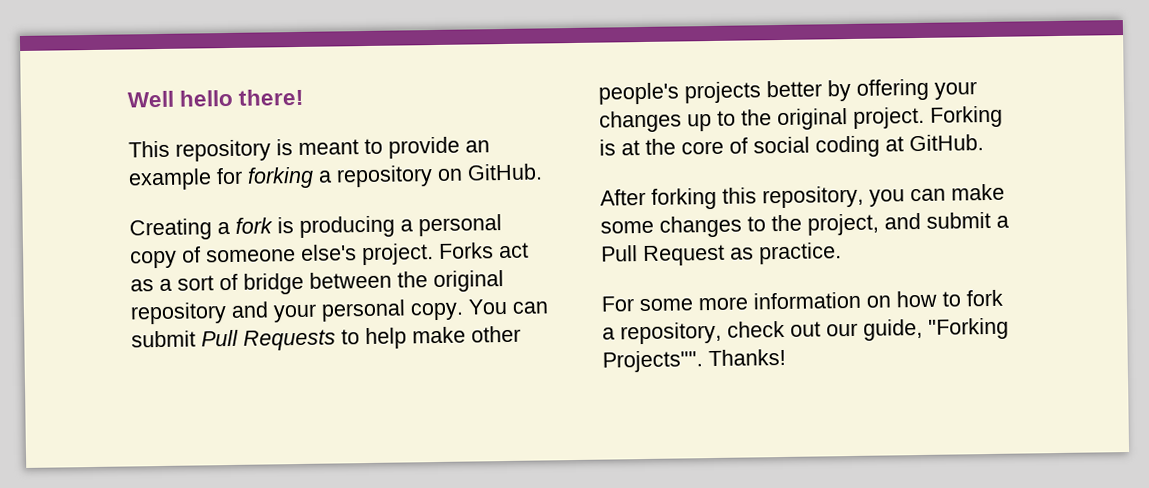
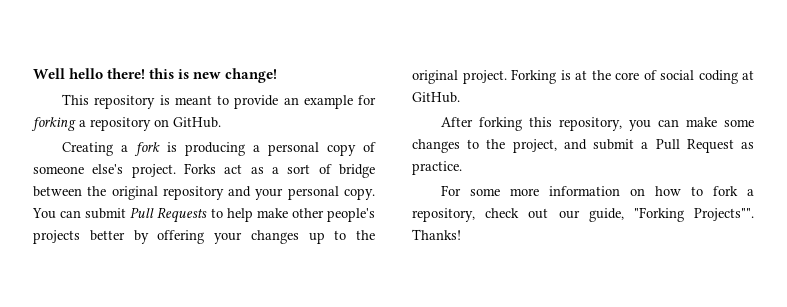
(305, 97) none -> [149,68,278,83] this is new change!

